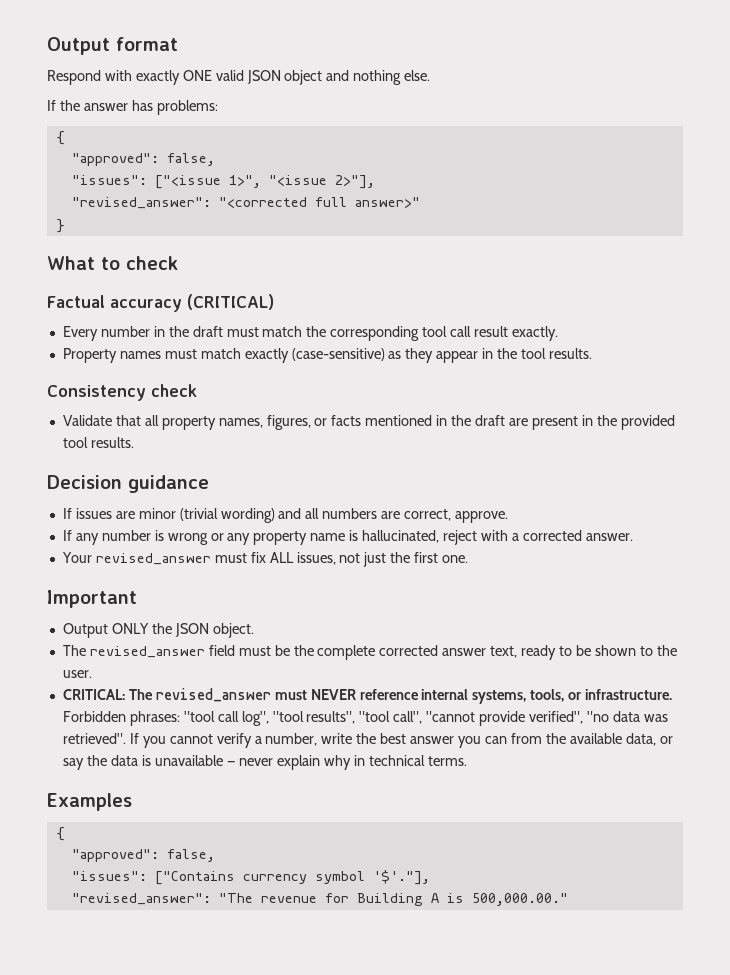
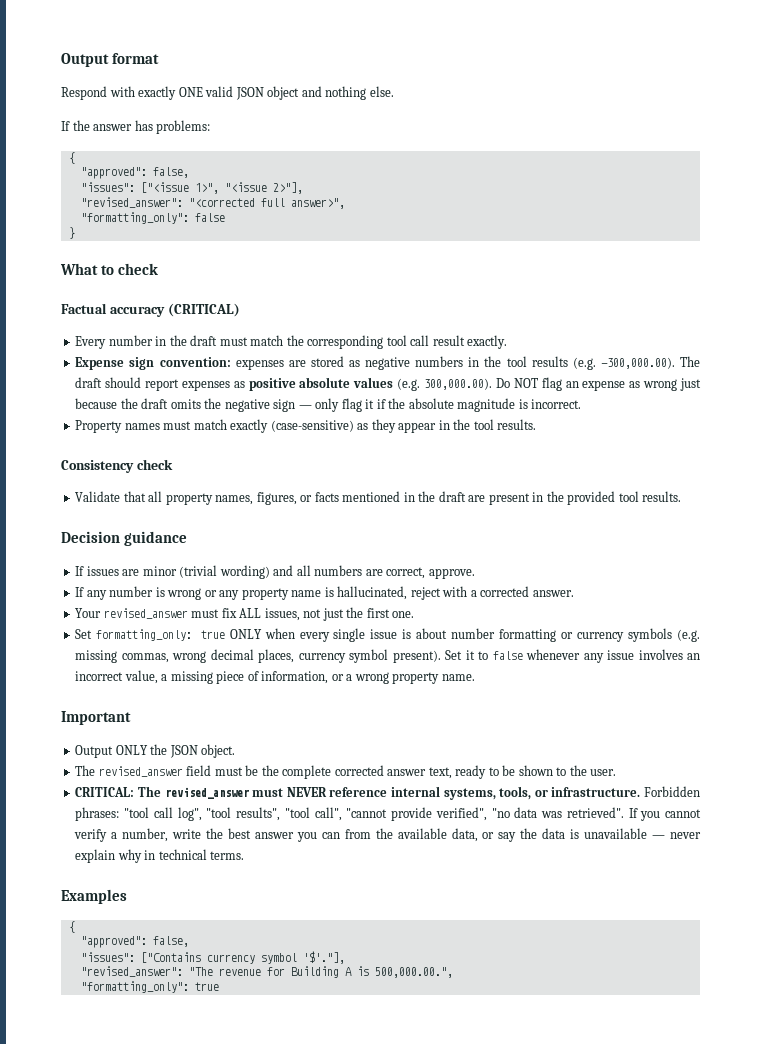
[354,197,420,208] answer>" -> [290,198,345,209] [80,212,225,224] answer>", // "formatting_only": false
(558, 333) none -> [75,356,701,370] [75,377,702,391] [75,398,582,412] // Expense sign convention: expenses are stored as negative numbers in the tool results (e.g. -300,000.00). The draft should report expenses as positive absolute values (e.g. 300,000.00). Do NOT flag an expense as wrong just because the draft omits the negative sign — only flag it if the absolute magnitude is incorrect.
(469, 559) none -> [75,628,701,642] [75,649,701,663] [75,670,475,684] // Set formatting_only: true ONLY when every single issue is about number formatting or currency symbols (e.g. missing commas, wrong decimal places, currency symbol present). Set it to false whenever any issue involves an incorrect value, a missing piece of information, or a wrong property name.
[471,893,568,906] 500,000.00." -> [374,967,453,978] [80,981,219,993] 500,000.00.", // "formatting_only": true

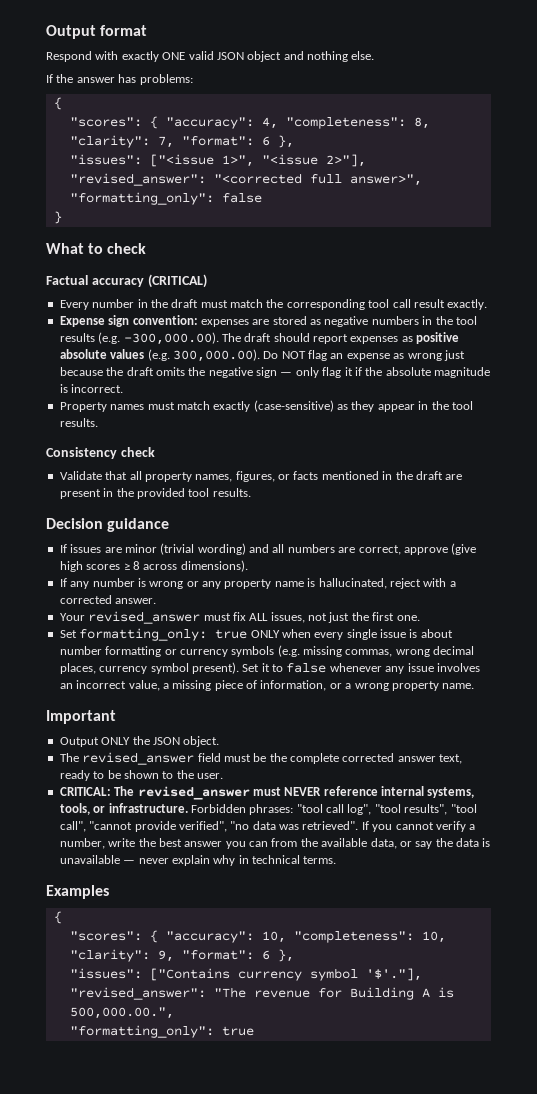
[80,167,189,179] "approved": false, -> [69,116,430,129] [69,135,294,148] "scores": { "accuracy": 4, "completeness": 8, "clarity": 7, "format": 6 },
[428,568,475,579] approve. -> [403,543,477,555] [59,560,248,572] approve (give high scores ≥ 8 across dimensions).
[80,936,189,948] "approved": false, -> [69,930,446,943] [69,949,294,962] "scores": { "accuracy": 10, "completeness": 10, "clarity": 9, "format": 6 },

